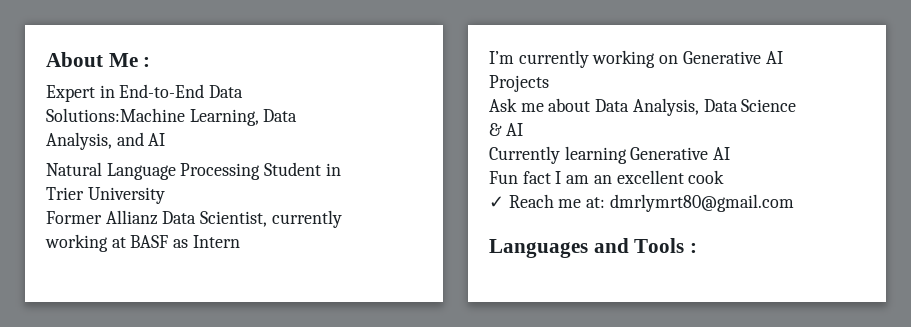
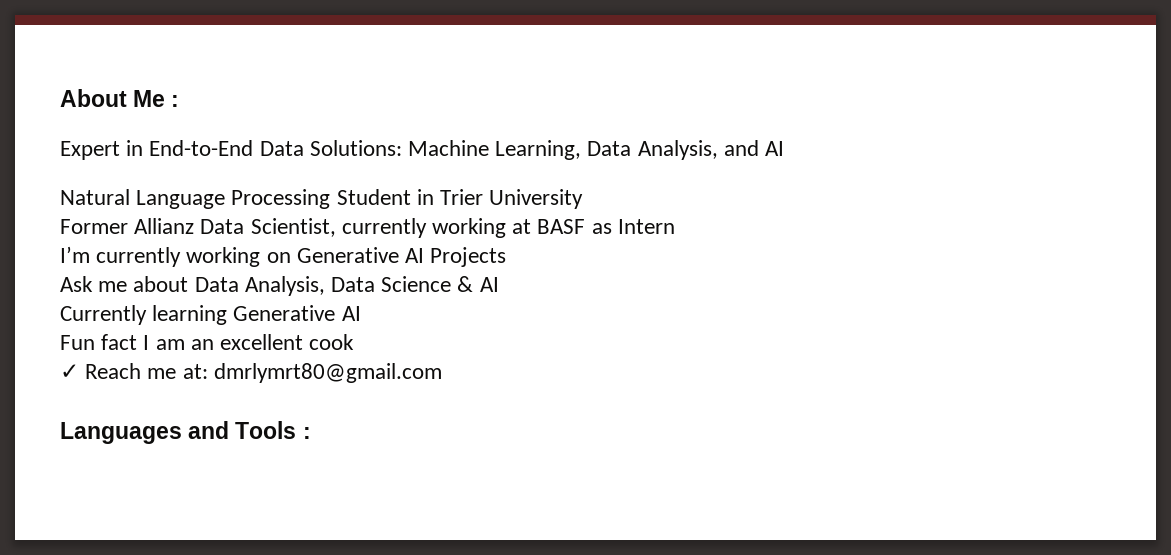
[46,108,185,122] Solutions:Machine -> [309,140,490,156] Solutions: Machine

